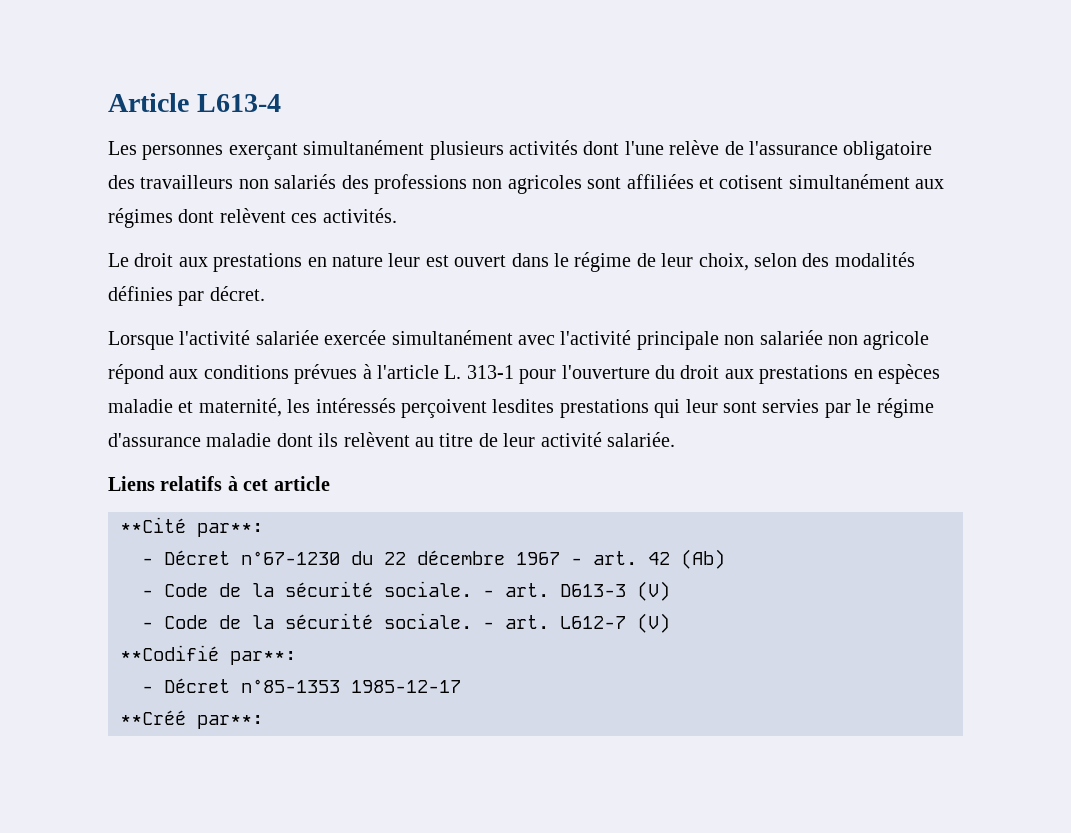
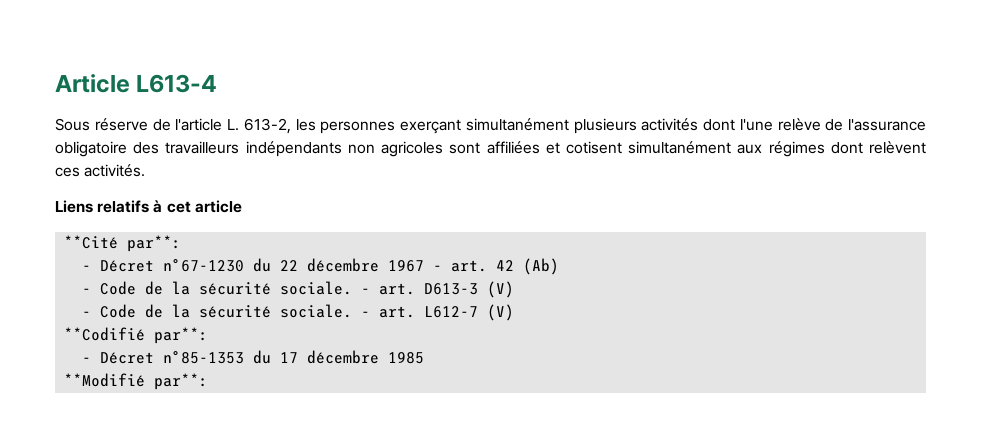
[108,141,137,155] Les -> [55,118,316,134] Sous réserve de l'article L. 613-2, les
[238,174,467,194] non salariés des professions -> [245,141,342,157] indépendants
[108,252,915,272] [108,286,265,306] [108,330,930,350] [108,364,940,384] [108,398,934,418] [108,432,675,447] // Le droit aux prestations en nature leur est ouvert dans le régime de leur choix, selon des modalités définies par décret. // Lorsque l'activité salariée exercée simultanément avec l'activité principale non salariée non agricole répond aux conditions prévues à l'article L. 313-1 pour l'ouverture du droit aux prestations en espèces maladie et maternité, les intéressés perçoivent lesdites prestations qui leur sont servies par le régime d'assurance maladie dont ils relèvent au titre de leur activité salariée. -> (146, 170) none
[351,680,461,693] [120,710,186,725] 1985-12-17 // **Créé -> [253,350,425,364] [64,373,146,387] du 17 décembre 1985 // **Modifié

